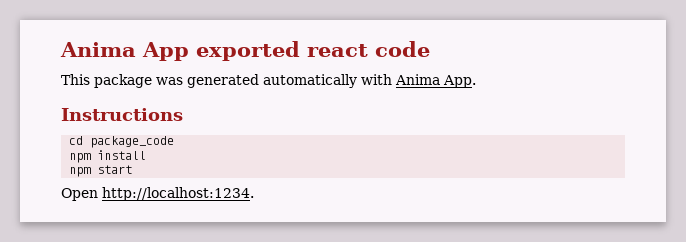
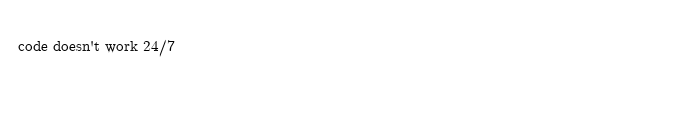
[60,41,430,61] [61,74,476,88] [61,108,183,121] [69,136,175,148] [69,150,147,163] [69,165,133,177] [61,187,254,201] Anima App exported react code // This package was generated automatically with Anima App. // Instructions // cd package_code // npm install // npm start // Open http://localhost:1234. -> [18,39,175,57] code doesn't work 24/7

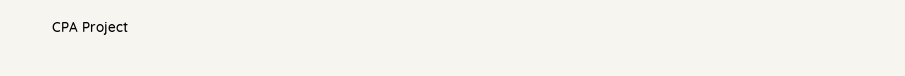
[18,39,175,57] code doesn't work 24/7 -> [52,21,128,35] CPA Project

